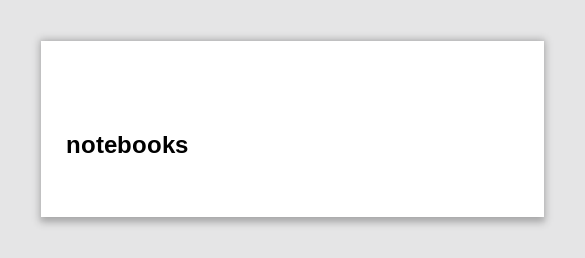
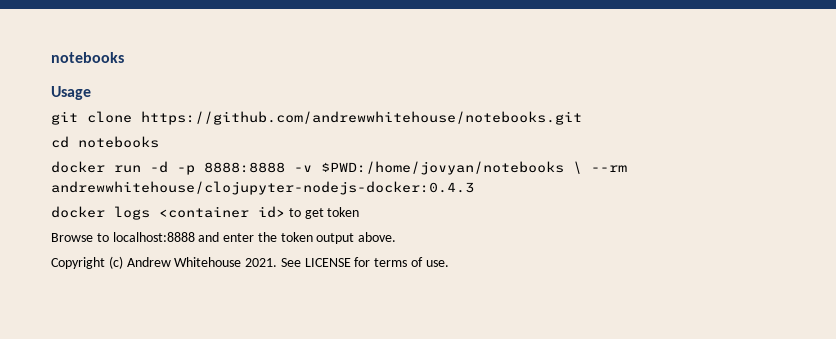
[66,136,188,153] notebooks -> [51,52,124,63] [51,86,91,100] [51,111,582,125] [51,136,159,148] [51,161,627,175] [51,181,474,195] [51,206,360,220] [51,232,397,244] [51,256,449,269] notebooks // Usage // git clone https://github.com/andrewwhitehouse/notebooks.git // cd notebooks // docker run -d -p 8888:8888 -v $PWD:/home/jovyan/notebooks \ --rm andrewwhitehouse/clojupyter-nodejs-docker:0.4.3 // docker logs <container id> to get token // Browse to localhost:8888 and enter the token output above. // Copyright (c) Andrew Whitehouse 2021. See LICENSE for terms of use.

